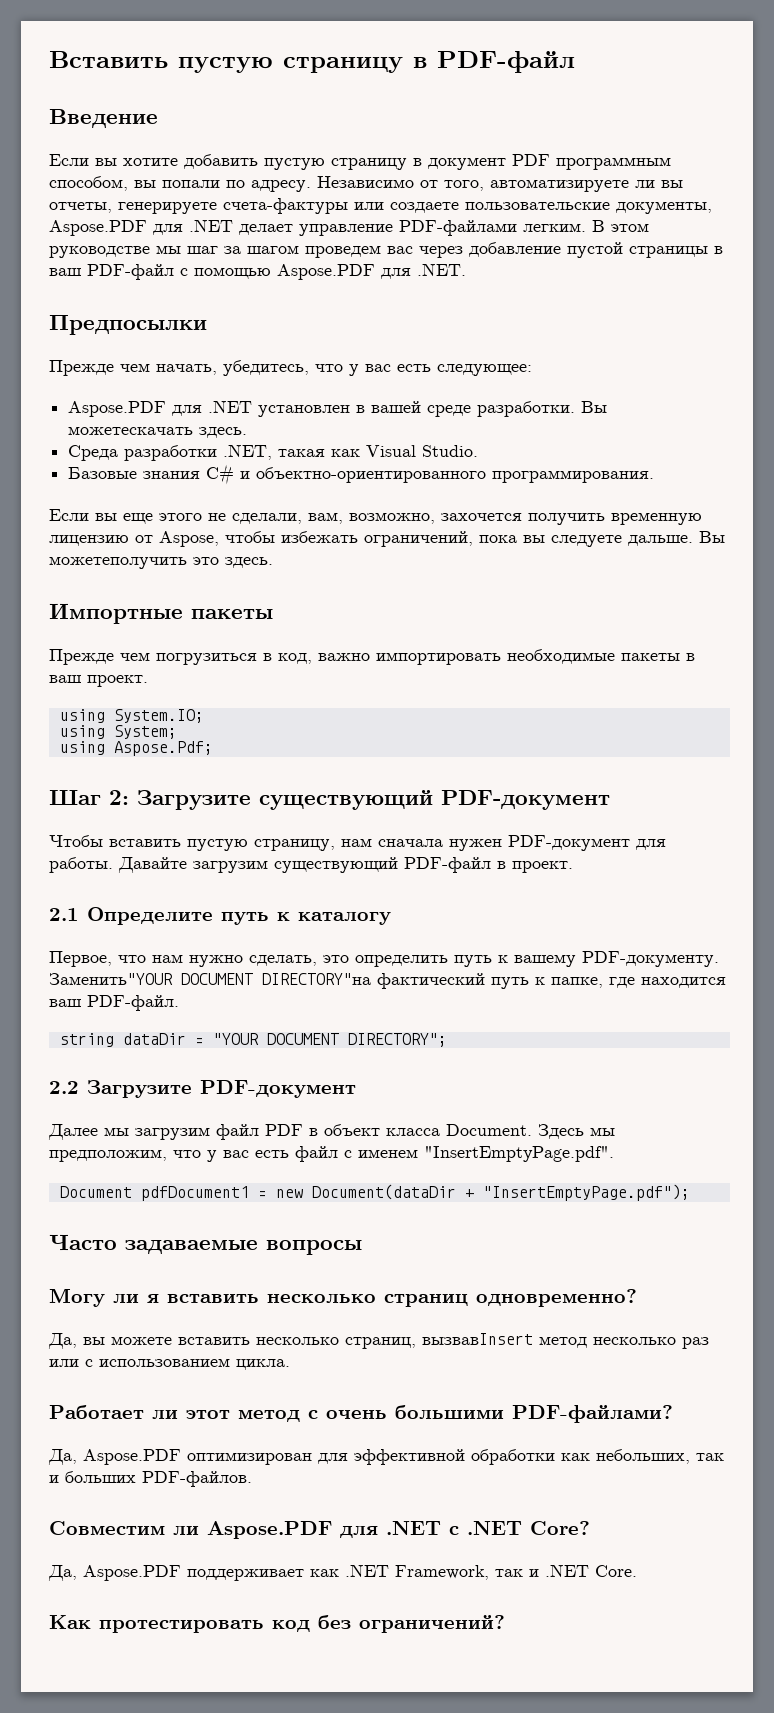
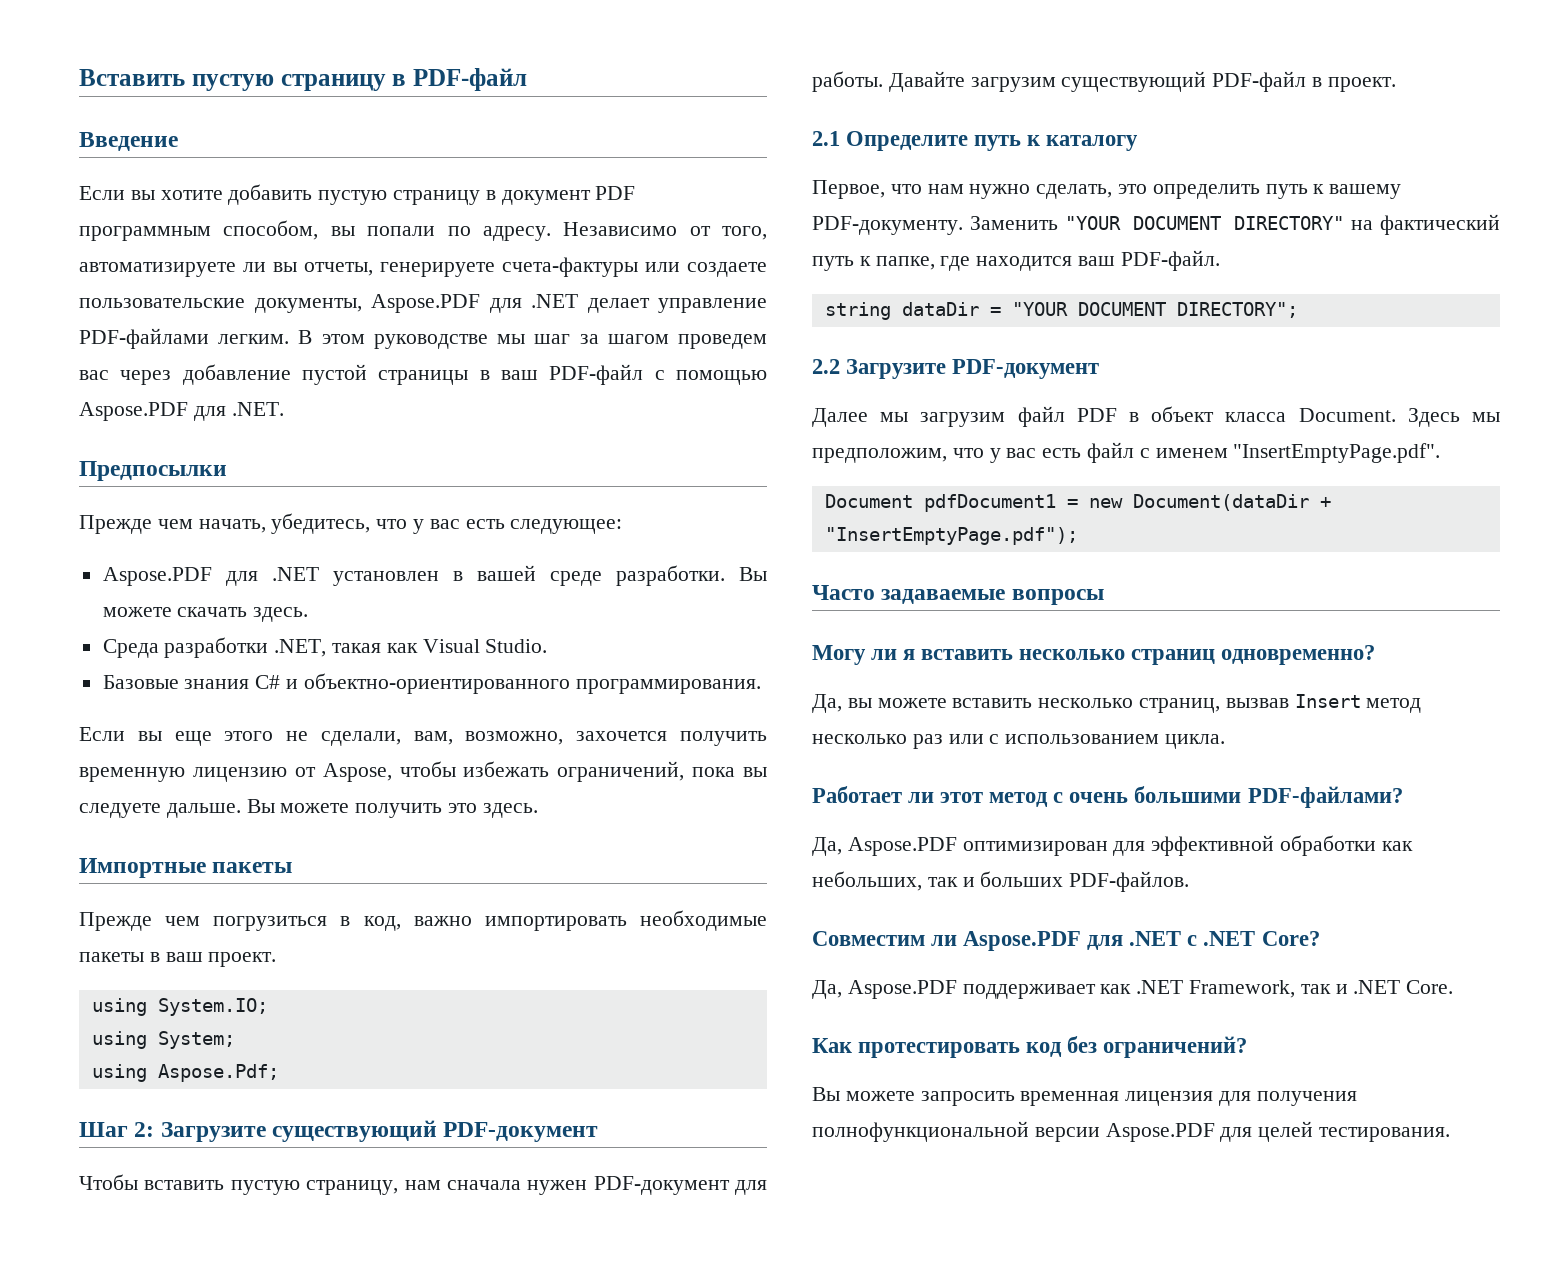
[68,426,194,435] можетескачать -> [102,607,248,617] можете скачать
[49,556,187,569] можетеполучить -> [280,803,443,818] можете получить
[49,973,371,985] Заменить"YOUR DOCUMENT DIRECTORY"на -> [969,216,1374,230] Заменить "YOUR DOCUMENT DIRECTORY" на
[422,1333,533,1345] вызвавInsert -> [1225,694,1361,708] вызвав Insert
(505, 1624) none -> [812,1087,1357,1106] [812,1121,1451,1142] // Вы можете запросить временная лицензия для получения полнофункциональной версии Aspose.PDF для целей тестирования.

